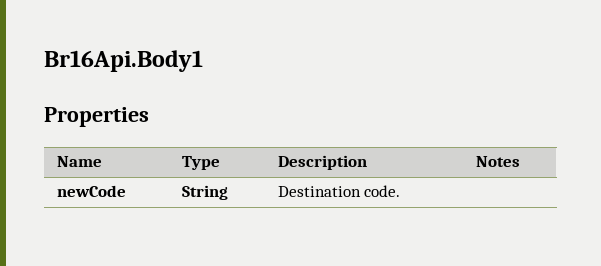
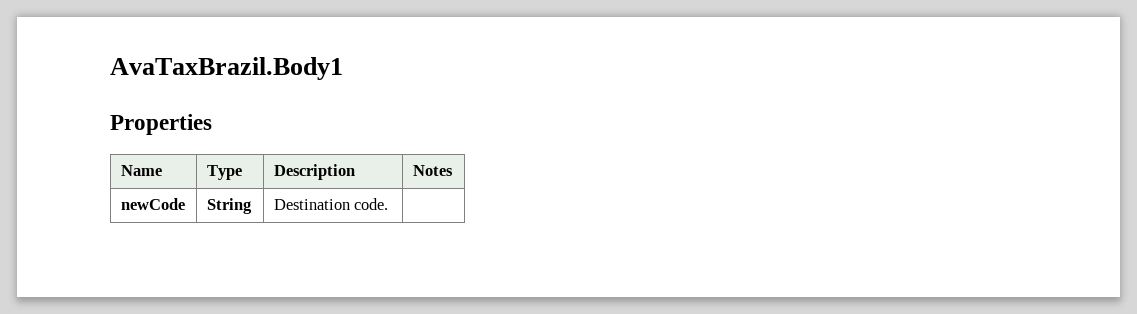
[44,50,203,72] Br16Api.Body1 -> [110,57,343,80] AvaTaxBrazil.Body1

